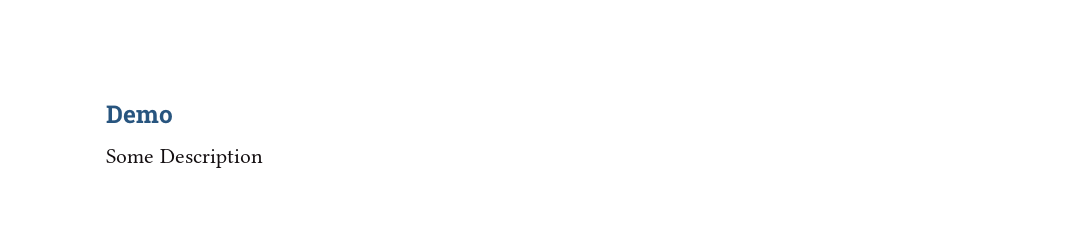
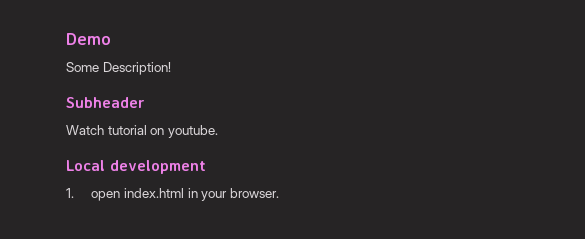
[159,149,263,168] Description -> [102,62,171,75] [66,97,145,108] [66,125,218,138] [66,160,206,174] [66,188,280,201] Description! // Subheader // Watch tutorial on youtube. // Local development // 1. open index.html in your browser.

